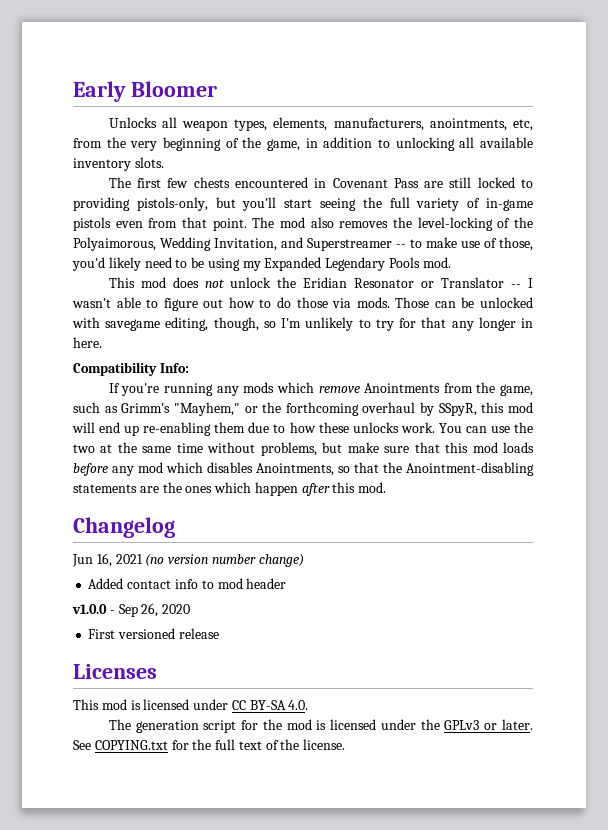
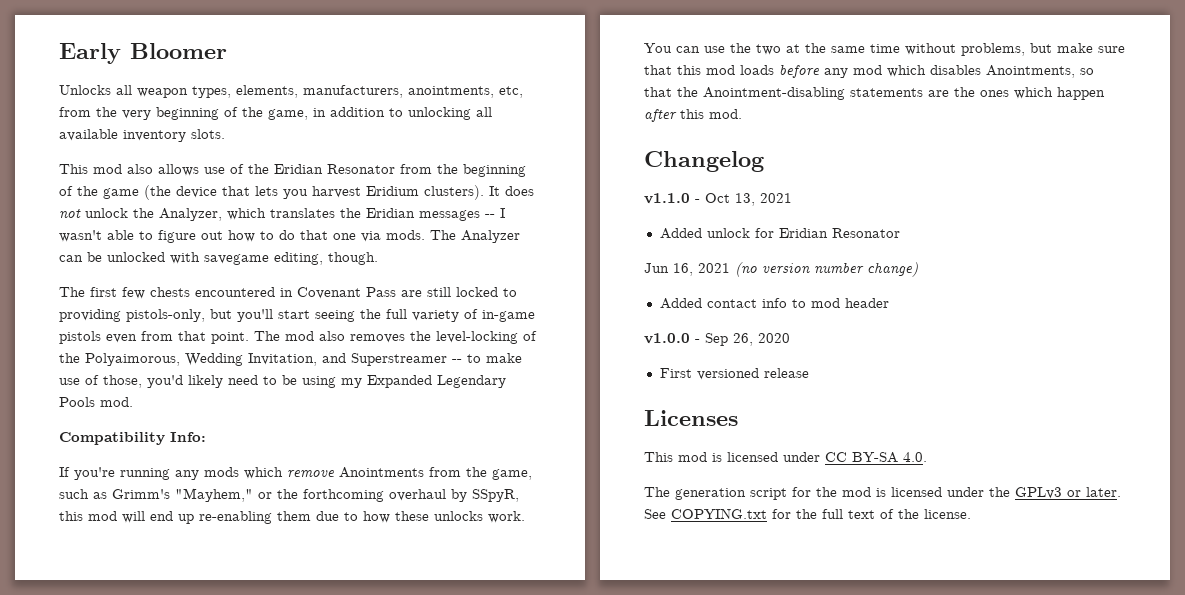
(164, 162) none -> [59,164,526,177] [59,185,534,200] [59,208,505,221] [59,230,520,243] [59,252,378,265] // This mod also allows use of the Eridian Resonator from the beginning of the game (the device that lets you harvest Eridium clusters). It does not unlock the Analyzer, which translates the Eridian messages -- I wasn't able to figure out how to do that one via mods. The Analyzer can be unlocked with savegame editing, though.
[108,277,533,288] [72,297,533,311] [72,317,533,331] [73,337,102,348] // This mod does not unlock the Eridian Resonator or Translator -- I wasn't able to figure out how to do those via mods. Those can be unlocked with savegame editing, though, so I'm unlikely to try for that any longer in here. -> (133, 402) none
(175, 527) none -> [644,193,792,206] [659,228,900,239] // v1.1.0 - Oct 13, 2021 // Added unlock for Eridian Resonator

